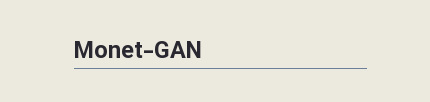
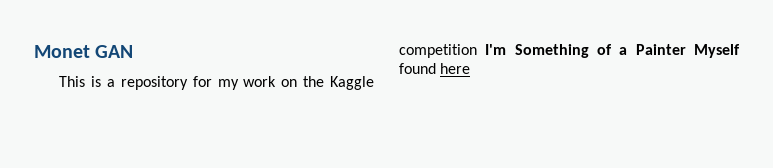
[74,41,202,58] Monet-GAN -> [34,45,134,58] [59,76,374,90] [399,44,740,58] [399,63,471,74] Monet GAN // This is a repository for my work on the Kaggle competition I'm Something of a Painter Myself found here

